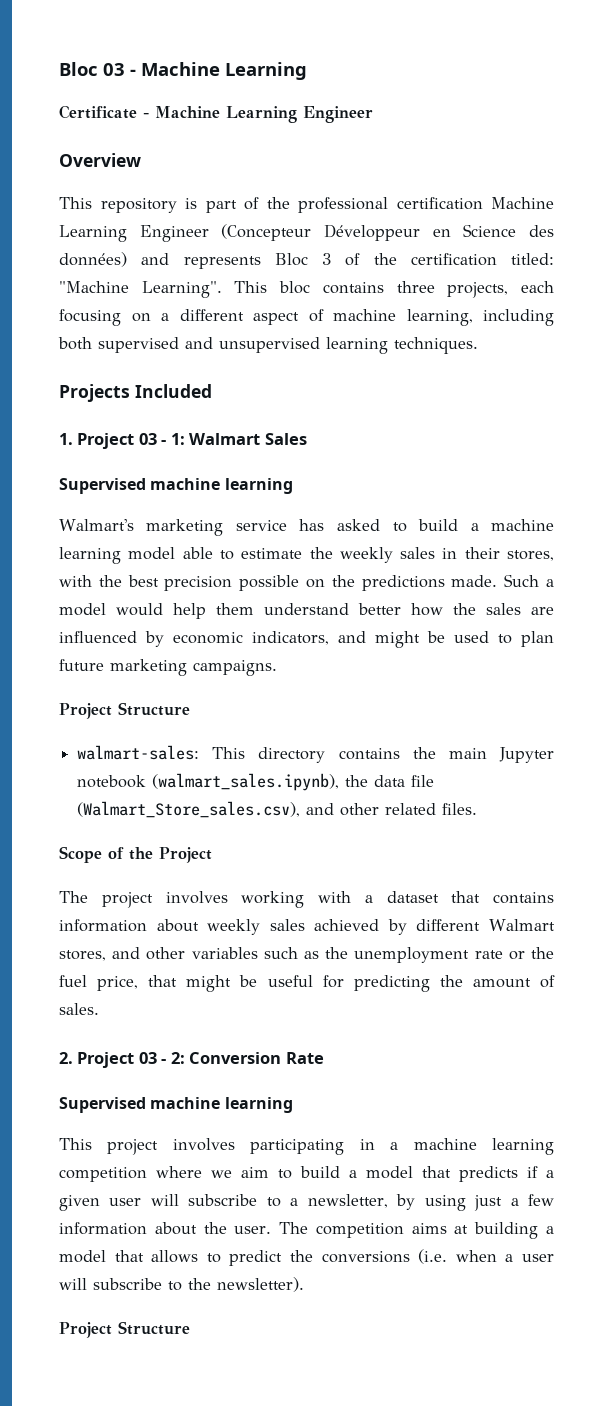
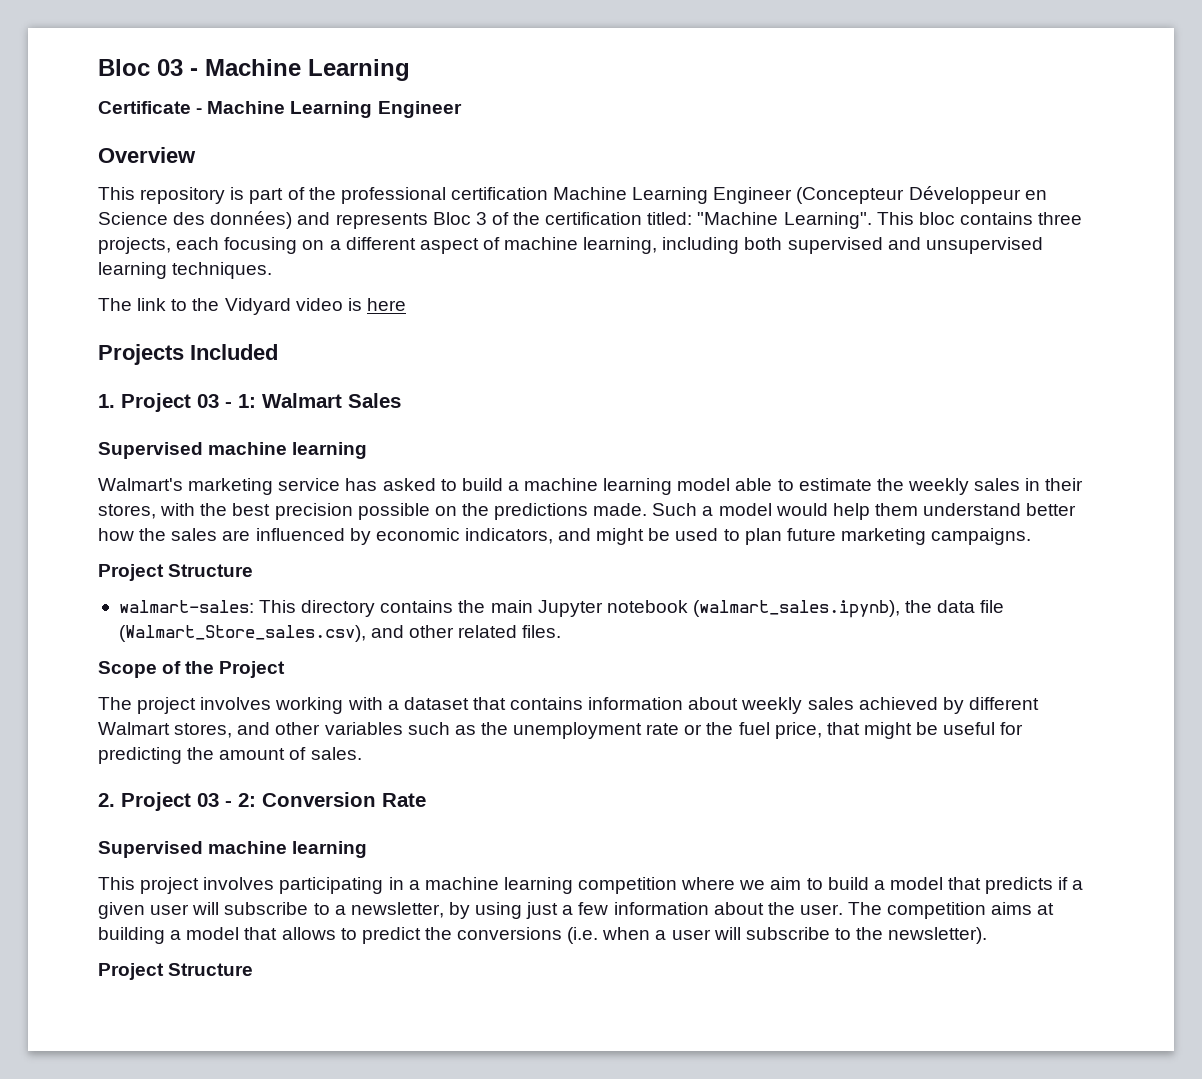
(478, 345) none -> [98,298,406,315] // The link to the Vidyard video is here

